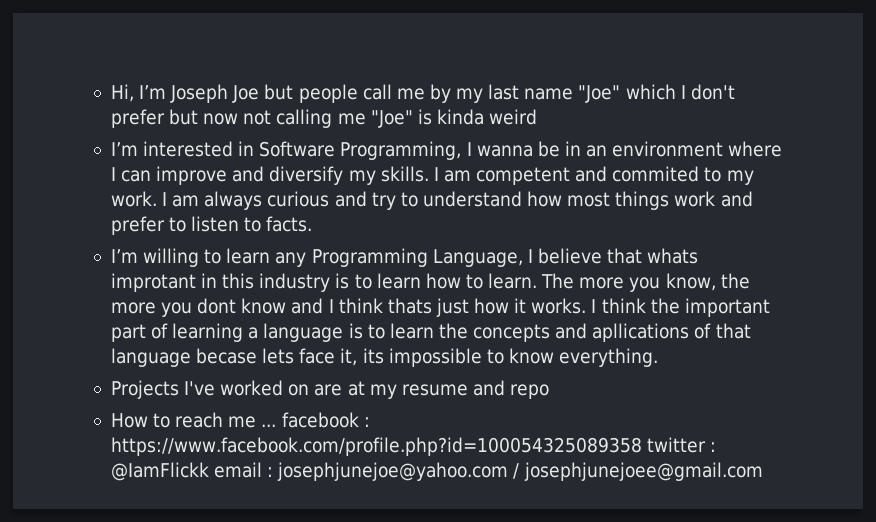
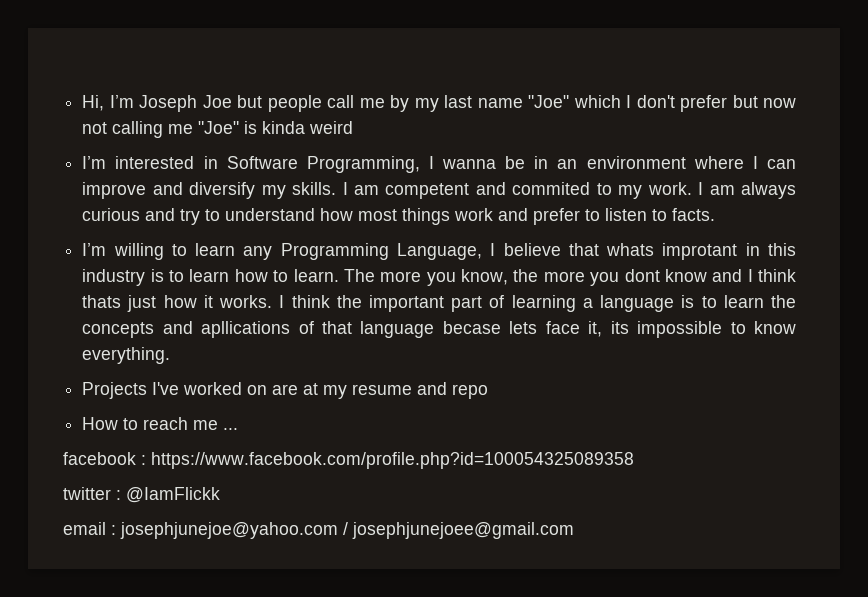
(277, 425) none -> (239, 429) //
(642, 446) none -> (634, 460) //
(209, 471) none -> (220, 495) //

